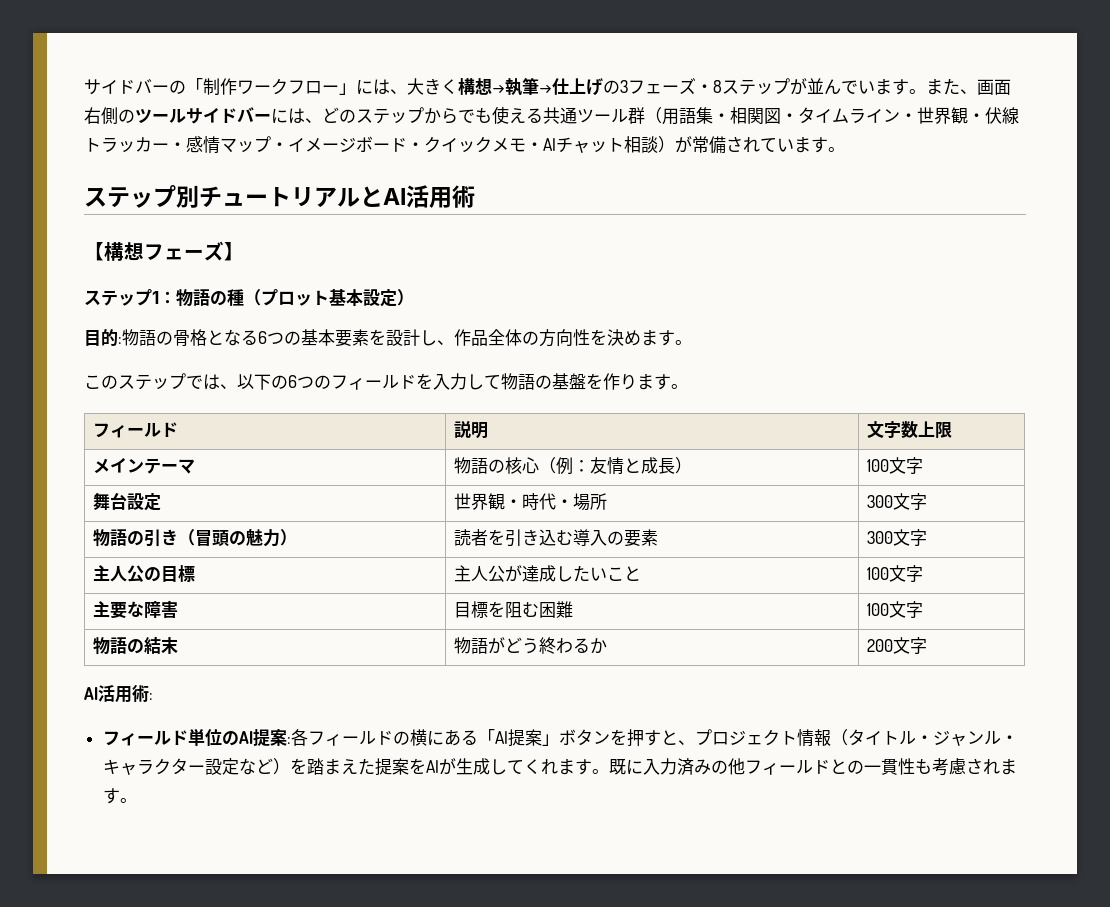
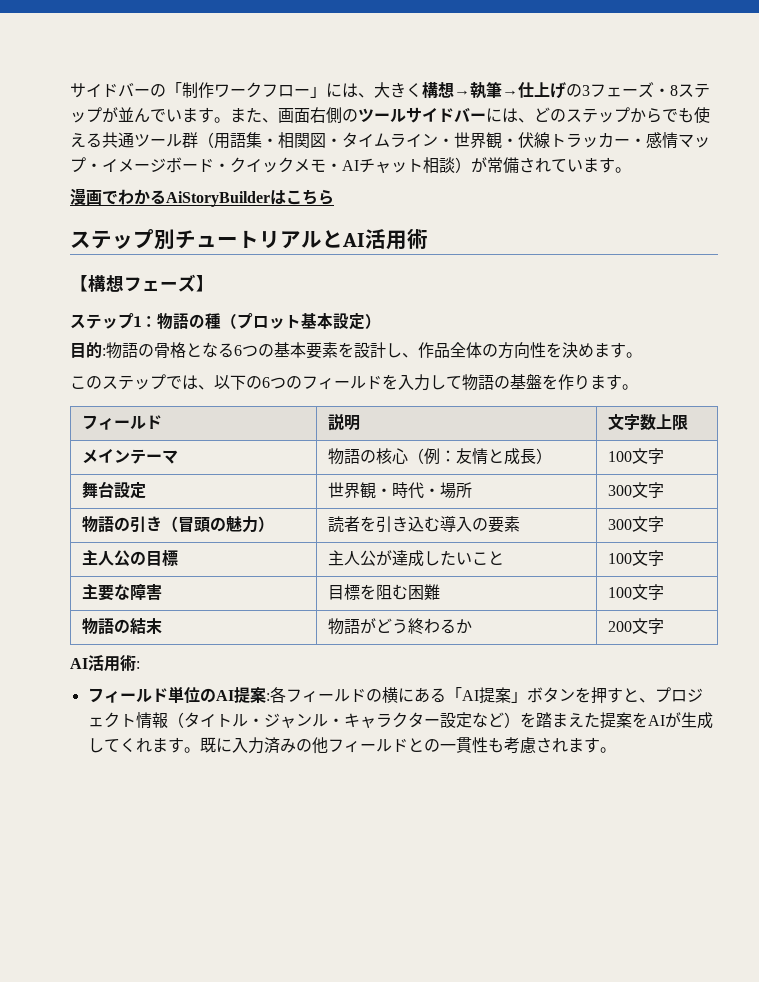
(845, 149) none -> [70,188,334,207] // 漫画でわかるAiStoryBuilderはこちら

